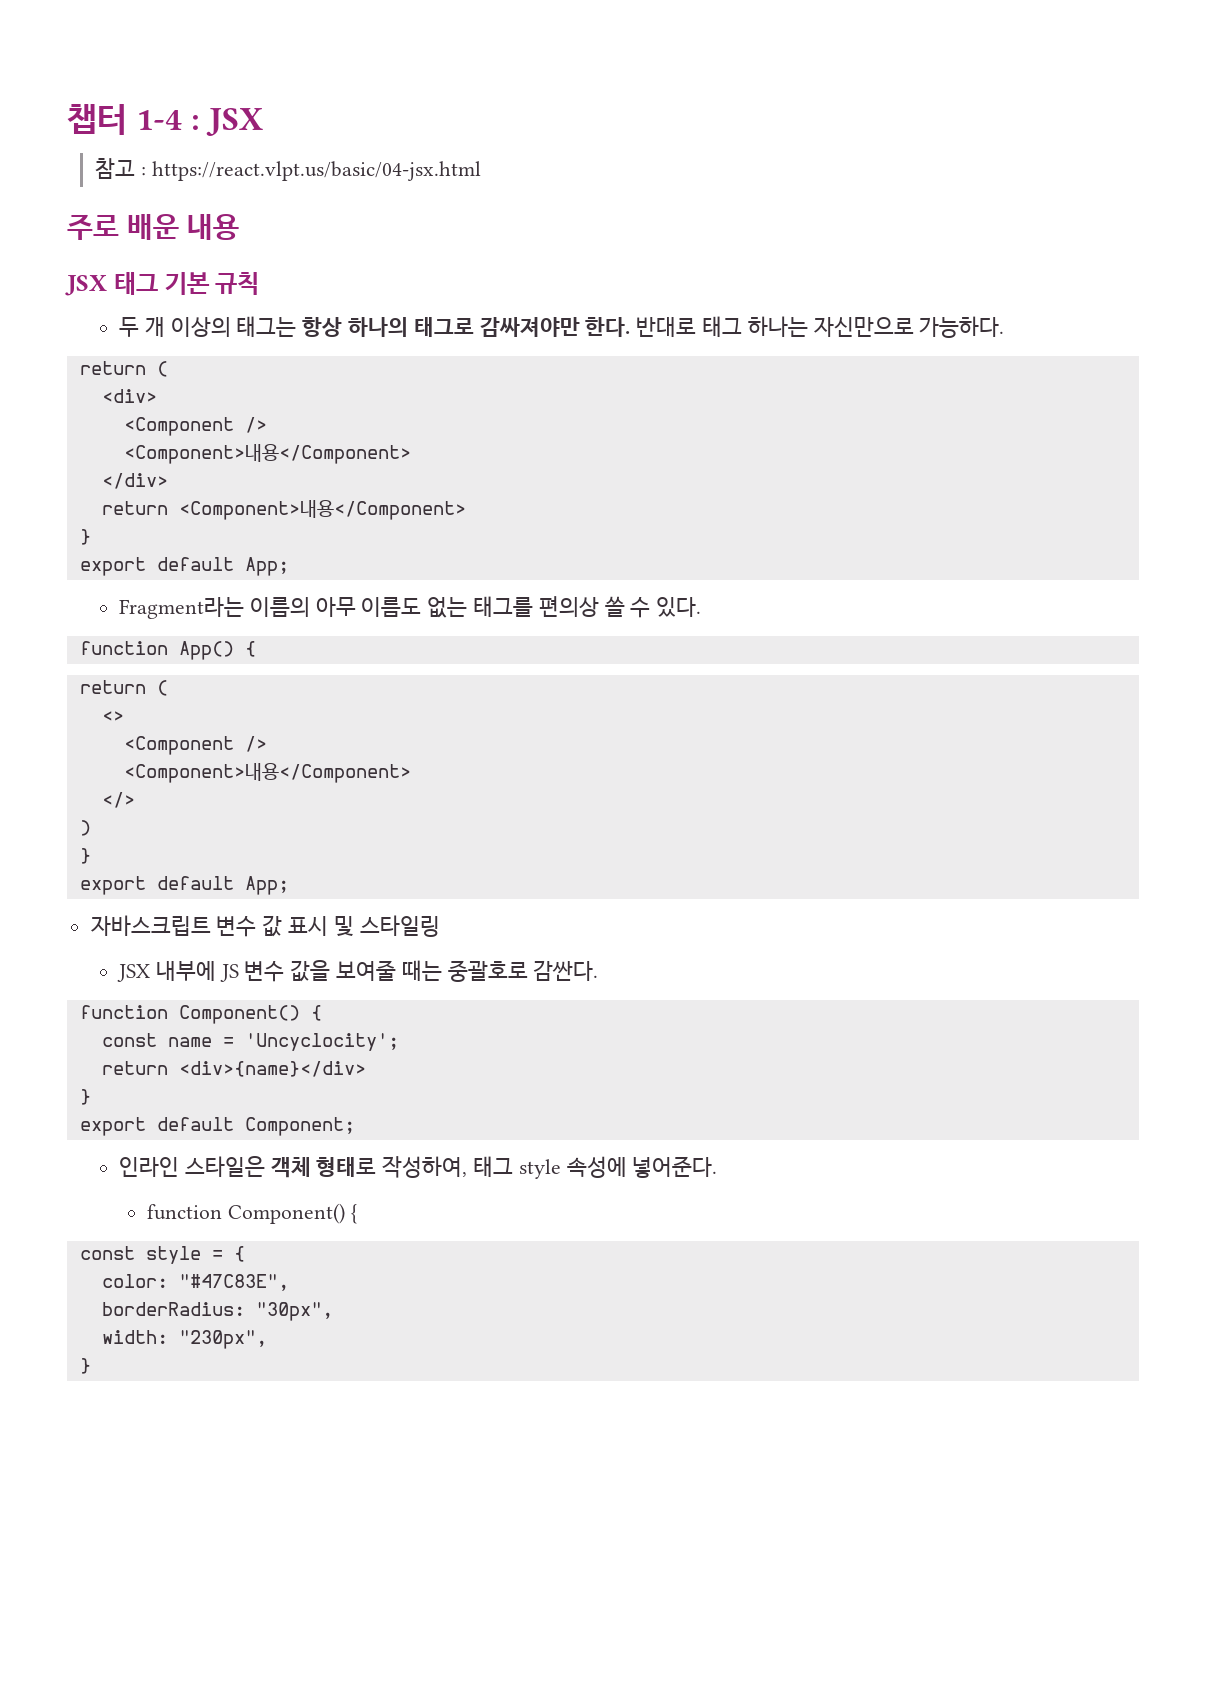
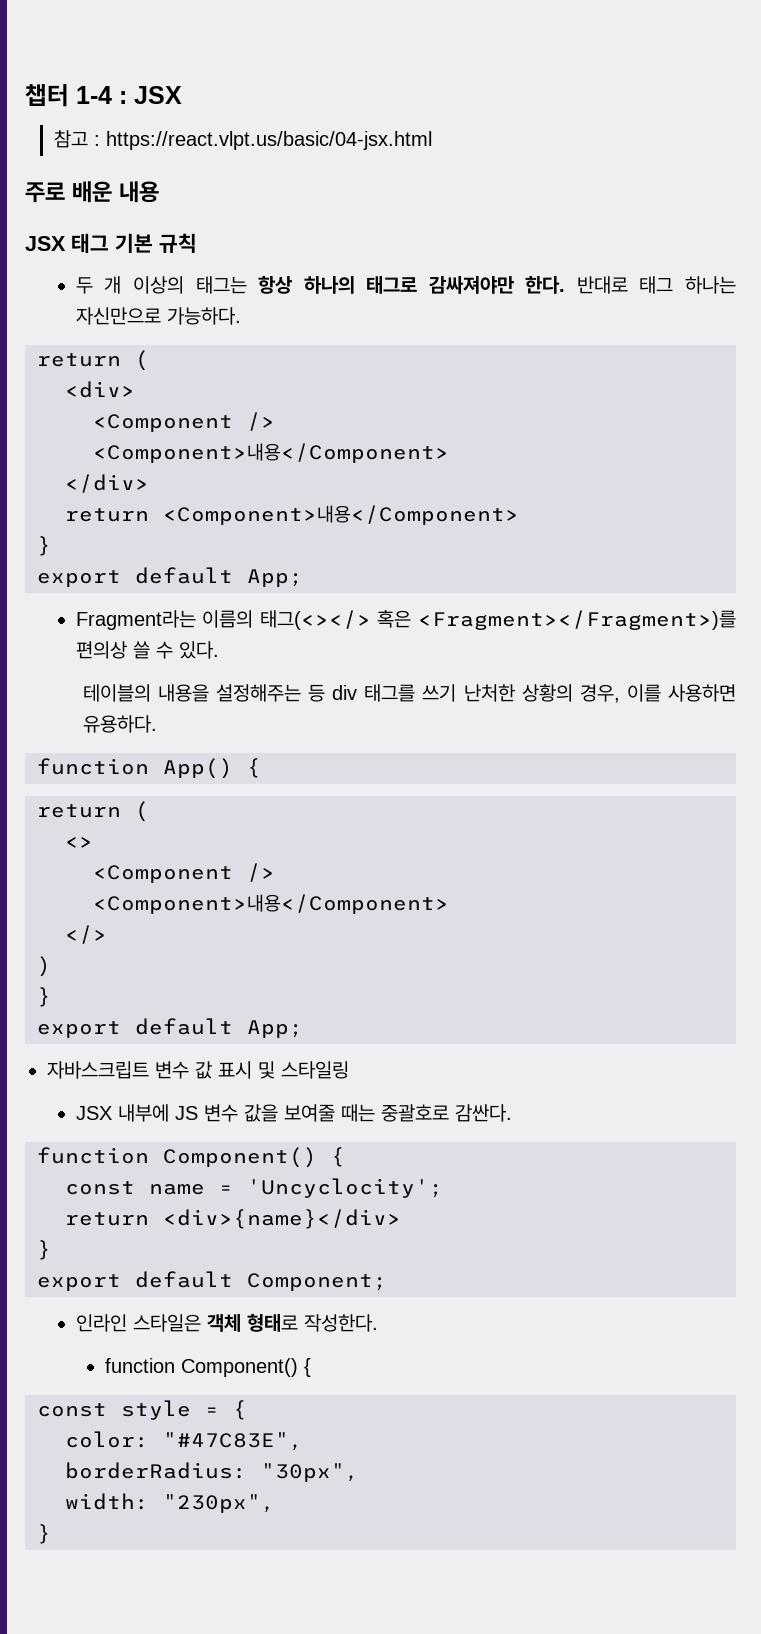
[315,596,533,618] 아무 이름도 없는 태그를 -> [259,609,736,630] 태그(<></> 혹은 <Fragment></Fragment>)를
(702, 607) none -> [82,684,737,703] [82,715,157,733] // 테이블의 내용을 설정해주는 등 div 태그를 쓰기 난처한 상황의 경우, 이를 사용하면 유용하다.
[382,1156,718,1179] 작성하여, 태그 style 속성에 넣어준다. -> [303,1314,378,1332] 작성한다.

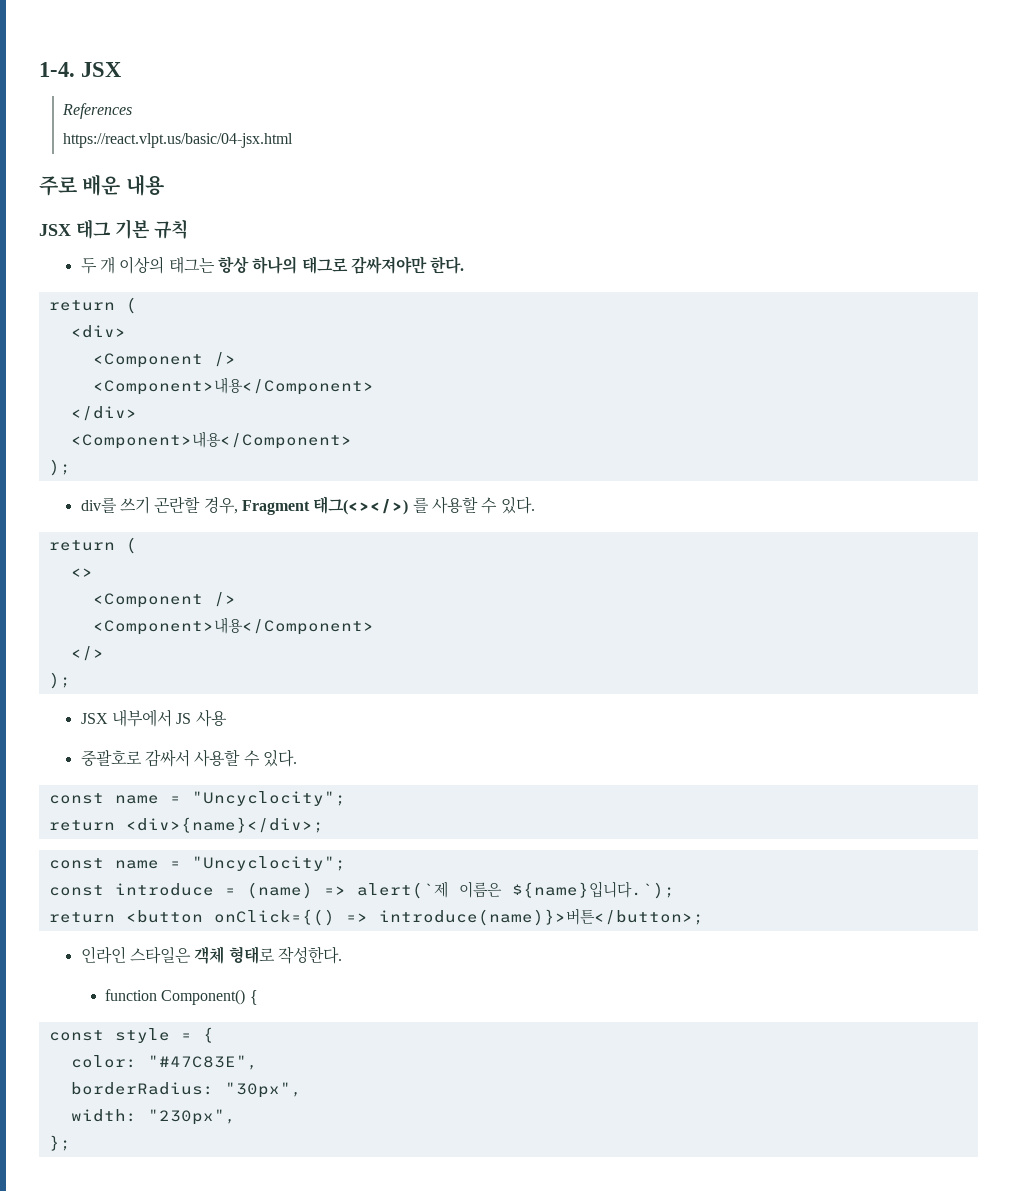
[25,84,127,107] 챕터 1-4 : -> [39,62,75,77] 1-4.
[53,130,100,148] 참고 : -> [62,103,133,119] References //
[576,276,736,294] [75,307,241,325] 반대로 태그 하나는 자신만으로 가능하다. -> (465, 265) none
[65,505,519,525] [37,536,51,556] [37,567,303,587] [75,609,736,630] [75,641,219,659] [82,684,737,703] [82,715,157,733] [37,758,261,779] return <Component>내용</Component> // } // export default App; // Fragment라는 이름의 태그(<></> 혹은 <Fragment></Fragment>)를 편의상 쓸 수 있다. // 테이블의 내용을 설정해주는 등 div 태그를 쓰기 난처한 상황의 경우, 이를 사용하면 유용하다. // function App() { -> [70,431,352,449] [48,459,71,476] [80,496,535,515] <Component>내용</Component> // ); // div를 쓰기 곤란할 경우, Fragment 태그(<></>) 를 사용할 수 있다.
[37,956,51,977] [37,987,51,1007] [37,1018,303,1038] [47,1061,349,1079] [75,1104,512,1122] [37,1147,345,1168] [65,1178,443,1198] [65,1209,401,1229] [37,1240,51,1260] [37,1271,387,1291] ) // } // export default App; // 자바스크립트 변수 값 표시 및 스타일링 // JSX 내부에 JS 변수 값을 보여줄 때는 중괄호로 감싼다. // function Component() { // const name = 'Uncyclocity'; // return <div>{name}</div> // } // export default Component; -> [48,672,71,689] [80,709,227,727] [80,749,298,767] [48,791,346,806] [48,817,324,833] [48,856,346,871] [48,881,675,899] [48,908,704,926] ); // JSX 내부에서 JS 사용 // 중괄호로 감싸서 사용할 수 있다. // const name = "Uncyclocity"; // return <div>{name}</div>; // const name = "Uncyclocity"; // const introduce = (name) => alert(`제 이름은 ${name}입니다.`); // return <button onClick={() => introduce(name)}>버튼</button>;
[37,1524,51,1544] } -> [48,1135,71,1151] };

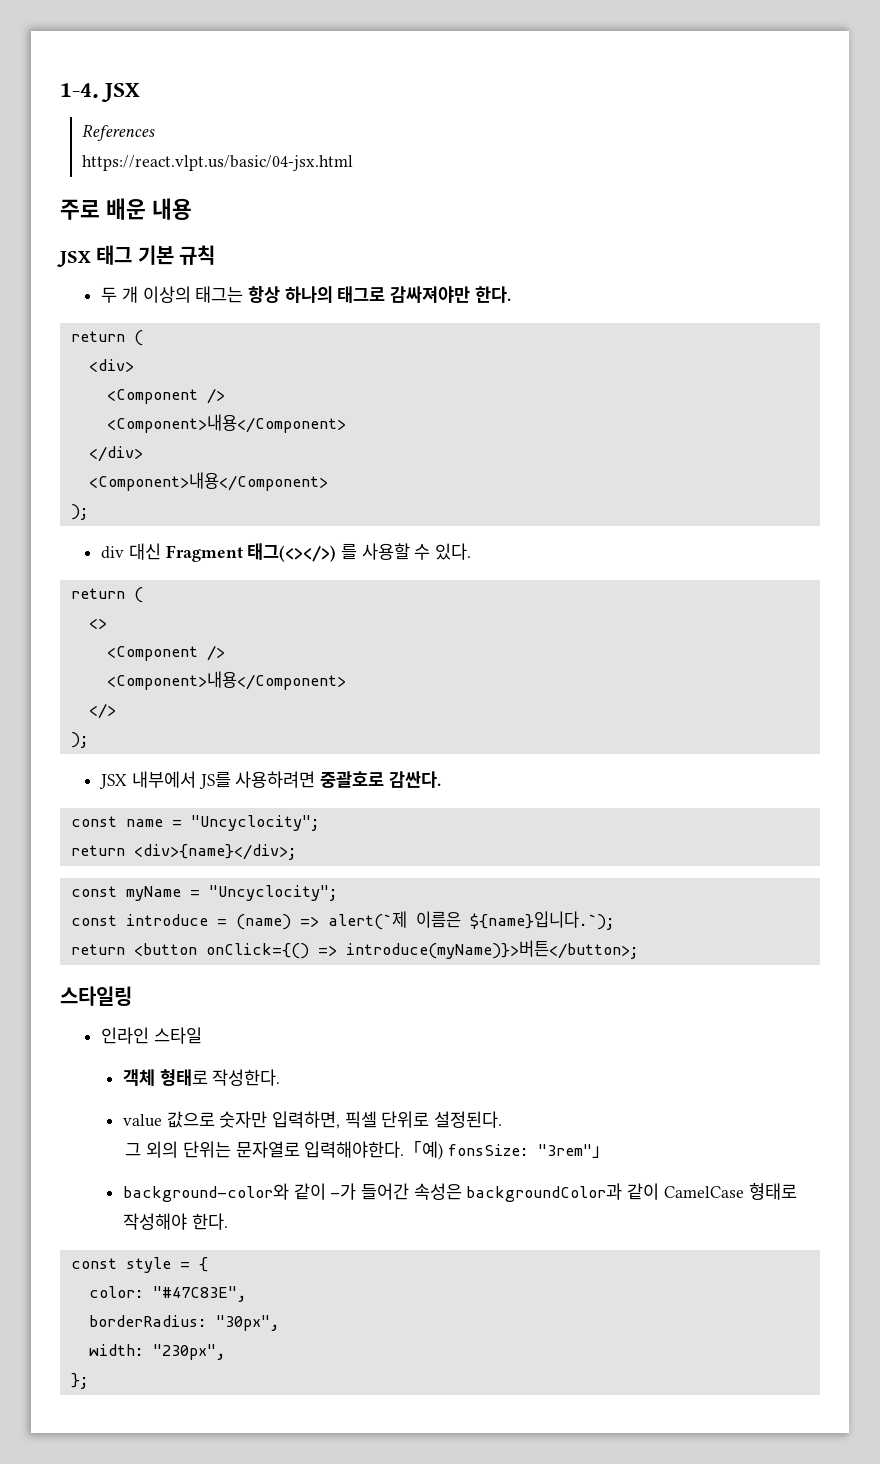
[80,496,238,514] div를 쓰기 곤란할 경우, -> [101,543,161,560] div 대신
[176,709,227,727] [80,749,298,767] JS 사용 // 중괄호로 감싸서 사용할 수 있다. -> [198,771,441,789] JS를 사용하려면 중괄호로 감싼다.
[114,860,159,869] name -> [125,886,181,901] myName
[378,908,704,926] introduce(name)}>버튼</button>; -> [345,940,639,959] [60,986,132,1006] introduce(myName)}>버튼</button>; // 스타일링
[130,946,192,964] 스타일은 -> [153,1027,202,1044] 스타일 //
[104,989,258,1005] function Component() { -> [122,1111,503,1129] [125,1141,611,1160] [122,1183,797,1202] [122,1213,228,1230] value 값으로 숫자만 입력하면, 픽셀 단위로 설정된다. // 그 외의 단위는 문자열로 입력해야한다.「예) fonsSize: "3rem"」 // background-color와 같이 -가 들어간 속성은 backgroundColor과 같이 CamelCase 형태로 작성해야 한다.

